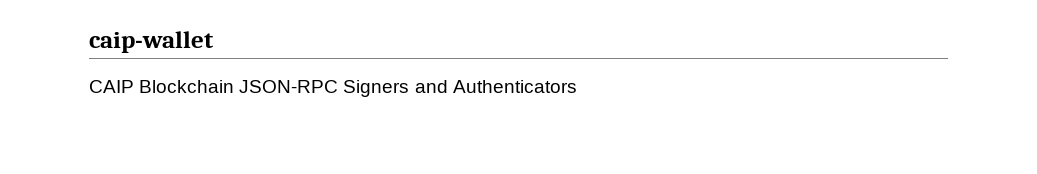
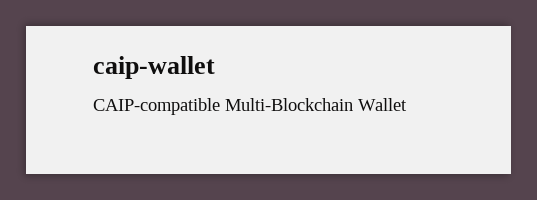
[89,80,577,97] CAIP Blockchain JSON-RPC Signers and Authenticators -> [93,98,407,115] CAIP-compatible Multi-Blockchain Wallet

